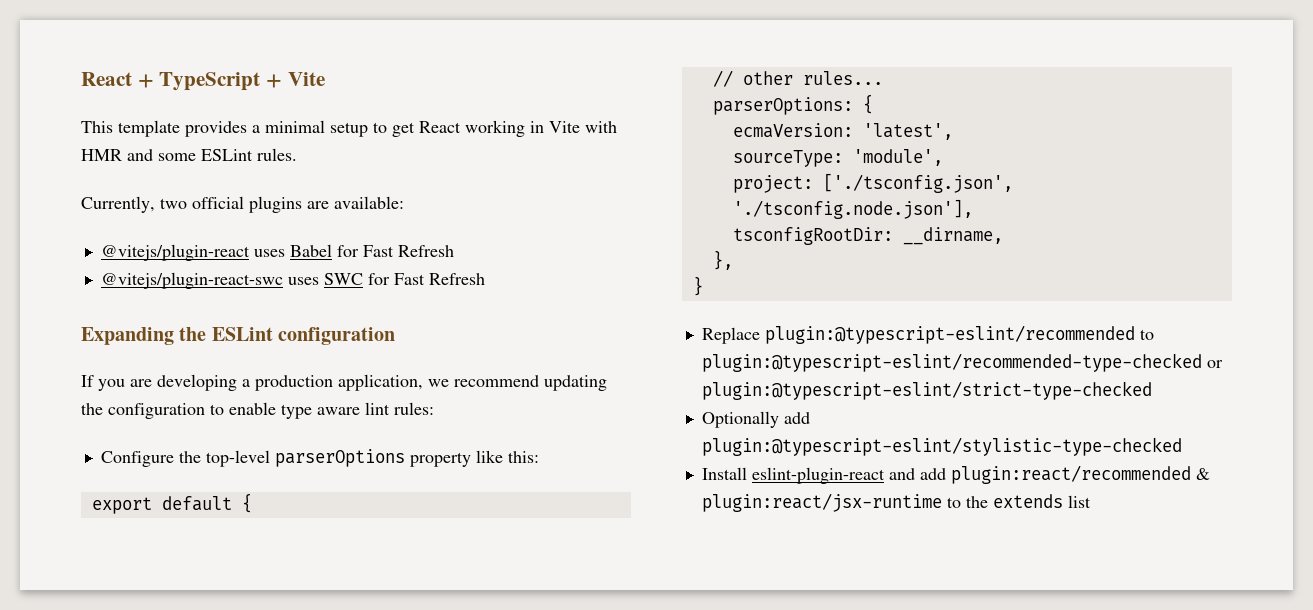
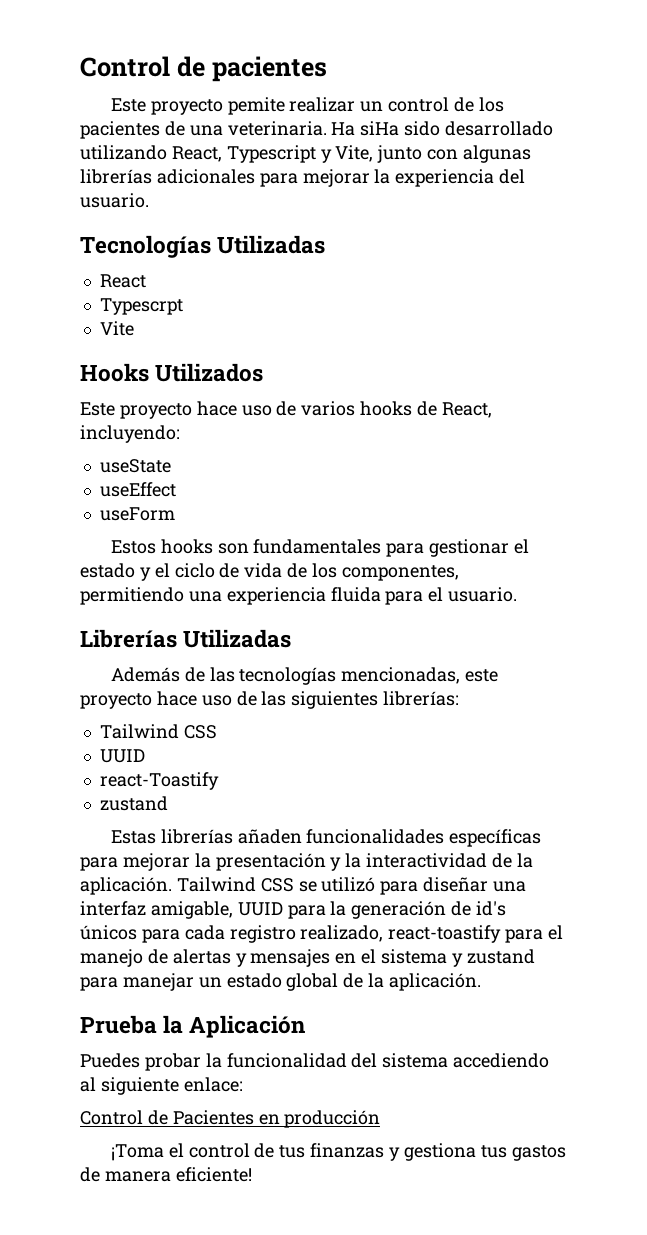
[81,72,325,91] [81,120,617,137] [81,148,297,161] [81,196,404,213] [100,244,454,261] [100,272,485,289] [81,327,396,345] [81,374,607,391] [81,402,434,419] [100,449,539,467] [91,493,252,514] [712,70,883,87] [712,94,873,115] [732,123,953,140] [732,149,943,167] [732,173,1013,193] [732,199,973,219] [732,227,1003,245] [712,250,733,270] [692,276,703,296] [701,325,1154,344] [701,353,1223,372] [701,381,1152,400] [701,411,810,428] [701,437,1182,456] [701,465,1210,484] [701,493,1091,512] React + TypeScript + Vite // This template provides a minimal setup to get React working in Vite with HMR and some ESLint rules. // Currently, two official plugins are available: // @vitejs/plugin-react uses Babel for Fast Refresh // @vitejs/plugin-react-swc uses SWC for Fast Refresh // Expanding the ESLint configuration // If you are developing a production application, we recommend updating the configuration to enable type aware lint rules: // Configure the top-level parserOptions property like this: // export default { // // other rules... // parserOptions: { // ecmaVersion: 'latest', // sourceType: 'module', // project: ['./tsconfig.json', './tsconfig.node.json'], // tsconfigRootDir: __dirname, // }, // } // Replace plugin:@typescript-eslint/recommended to plugin:@typescript-eslint/recommended-type-checked or plugin:@typescript-eslint/strict-type-checked // Optionally add plugin:@typescript-eslint/stylistic-type-checked // Install eslint-plugin-react and add plugin:react/recommended & plugin:react/jsx-runtime to the extends list -> [80,56,327,82] [110,97,504,115] [80,121,554,139] [80,145,532,163] [80,169,526,187] [80,193,149,208] [80,235,326,258] [99,274,146,288] [99,298,183,315] [99,321,134,336] [80,363,264,382] [80,401,492,419] [80,425,180,443] [99,459,171,473] [99,482,176,497] [99,507,175,521] [110,539,529,557] [80,563,459,581] [80,587,518,605] [80,629,292,648] [110,667,499,685] [80,691,460,709] [99,724,217,739] [99,749,145,763] [99,772,219,790] [99,796,168,811] [110,829,542,847] [80,853,533,871] [80,877,527,895] [80,901,507,919] [80,925,564,943] [80,949,535,967] [80,973,482,991] [80,1015,306,1038] [80,1053,550,1071] [80,1077,243,1095] [80,1110,381,1128] [110,1143,566,1161] [80,1167,252,1182] Control de pacientes // Este proyecto pemite realizar un control de los pacientes de una veterinaria. Ha siHa sido desarrollado utilizando React, Typescript y Vite, junto con algunas librerías adicionales para mejorar la experiencia del usuario. // Tecnologías Utilizadas // React // Typescrpt // Vite // Hooks Utilizados // Este proyecto hace uso de varios hooks de React, incluyendo: // useState // useEffect // useForm // Estos hooks son fundamentales para gestionar el estado y el ciclo de vida de los componentes, permitiendo una experiencia fluida para el usuario. // Librerías Utilizadas // Además de las tecnologías mencionadas, este proyecto hace uso de las siguientes librerías: // Tailwind CSS // UUID // react-Toastify // zustand // Estas librerías añaden funcionalidades específicas para mejorar la presentación y la interactividad de la aplicación. Tailwind CSS se utilizó para diseñar una interfaz amigable, UUID para la generación de id's únicos para cada registro realizado, react-toastify para el manejo de alertas y mensajes en el sistema y zustand para manejar un estado global de la aplicación. // Prueba la Aplicación // Puedes probar la funcionalidad del sistema accediendo al siguiente enlace: // Control de Pacientes en producción // ¡Toma el control de tus finanzas y gestiona tus gastos de manera eficiente!

